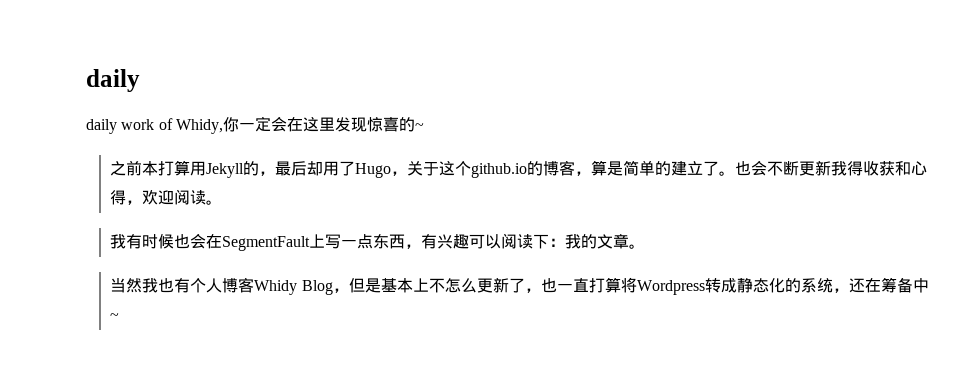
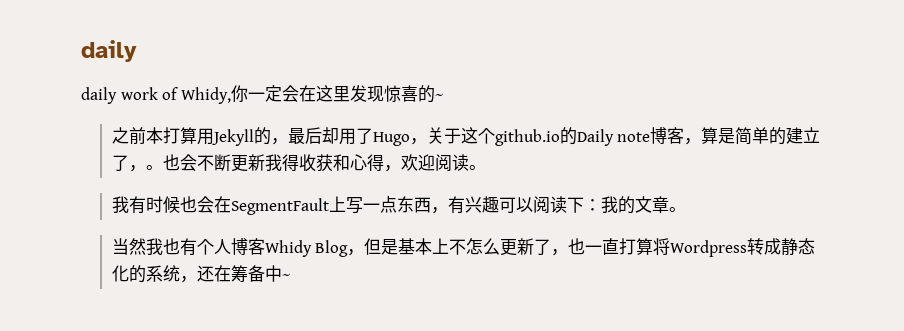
(544, 168) none -> [576,129,651,146] Daily note
(720, 168) none -> [128,165,146,172] ，

